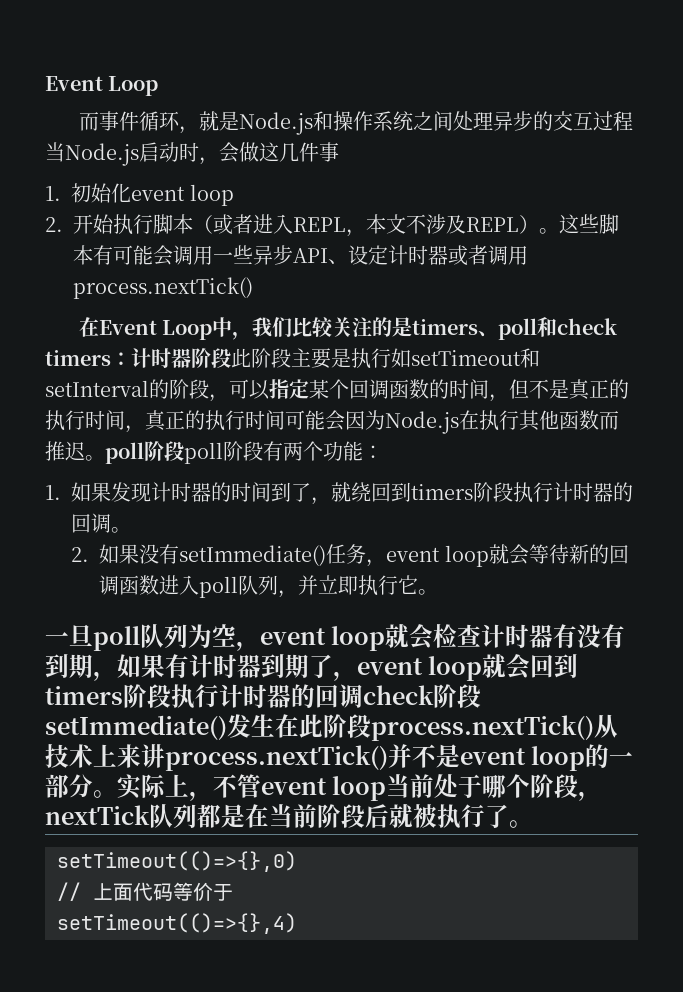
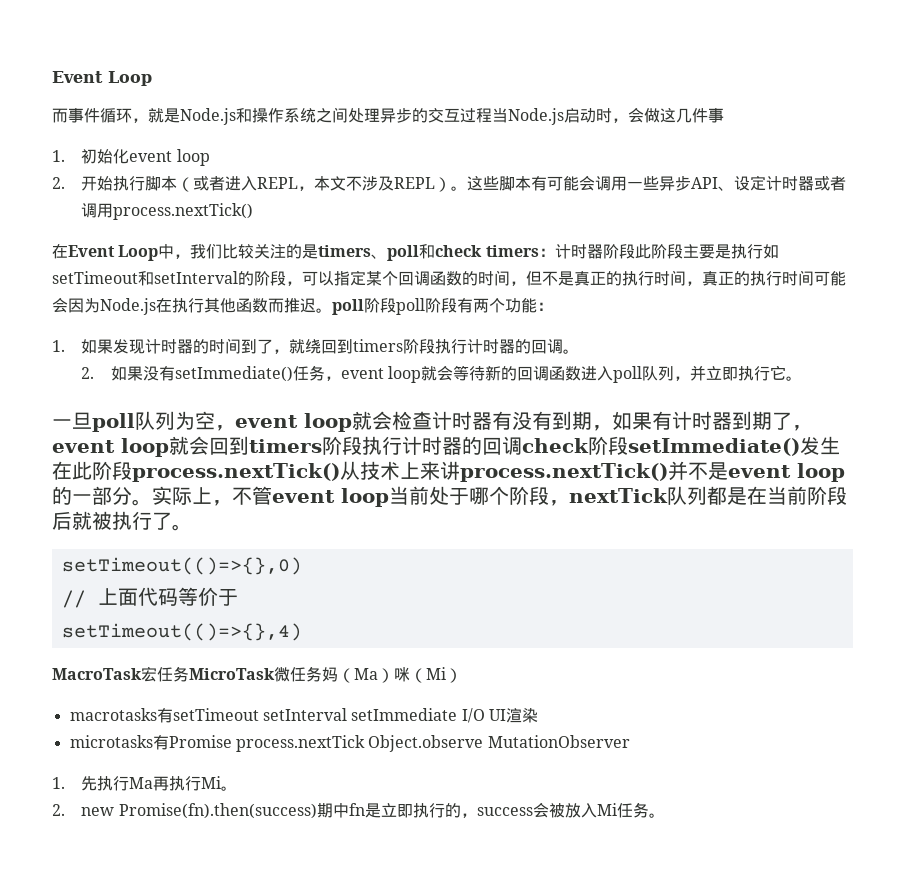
(297, 923) none -> [52,666,462,683] [69,708,538,723] [69,735,630,752] [52,776,238,791] [52,802,665,819] // MacroTask宏任务MicroTask微任务妈（Ma）咪（Mi） // macrotasks有setTimeout setInterval setImmediate I/O UI渲染 // microtasks有Promise process.nextTick Object.observe MutationObserver // 1.先执行Ma再执行Mi。 // 2. new Promise(fn).then(success)期中fn是立即执行的，success会被放入Mi任务。

